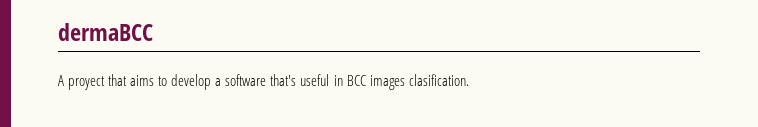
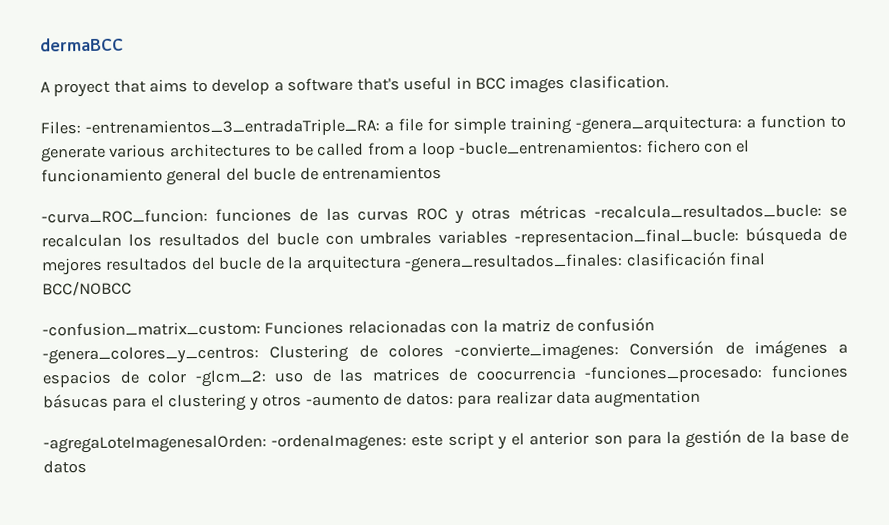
(469, 80) none -> [40,114,846,137] [41,139,751,163] [41,166,443,186] [41,203,847,224] [41,226,847,248] [41,251,767,276] [42,280,132,297] [42,317,656,337] [42,339,848,365] [42,364,848,388] [43,389,702,412] [43,429,849,454] [43,460,87,474] // Files: -entrenamientos_3_entradaTriple_RA: a file for simple training -genera_arquitectura: a function to generate various architectures to be called from a loop -bucle_entrenamientos: fichero con el funcionamiento general del bucle de entrenamientos // -curva_ROC_funcion: funciones de las curvas ROC y otras métricas -recalcula_resultados_bucle: se recalculan los resultados del bucle con umbrales variables -representacion_final_bucle: búsqueda de mejores resultados del bucle de la arquitectura -genera_resultados_finales: clasificación final BCC/NOBCC // -confusion_matrix_custom: Funciones relacionadas con la matriz de confusión -genera_colores_y_centros: Clustering de colores -convierte_imagenes: Conversión de imágenes a espacios de color -glcm_2: uso de las matrices de coocurrencia -funciones_procesado: funciones básucas para el clustering y otros -aumento de datos: para realizar data augmentation // -agregaLoteImagenesalOrden: -ordenaImagenes: este script y el anterior son para la gestión de la base de datos

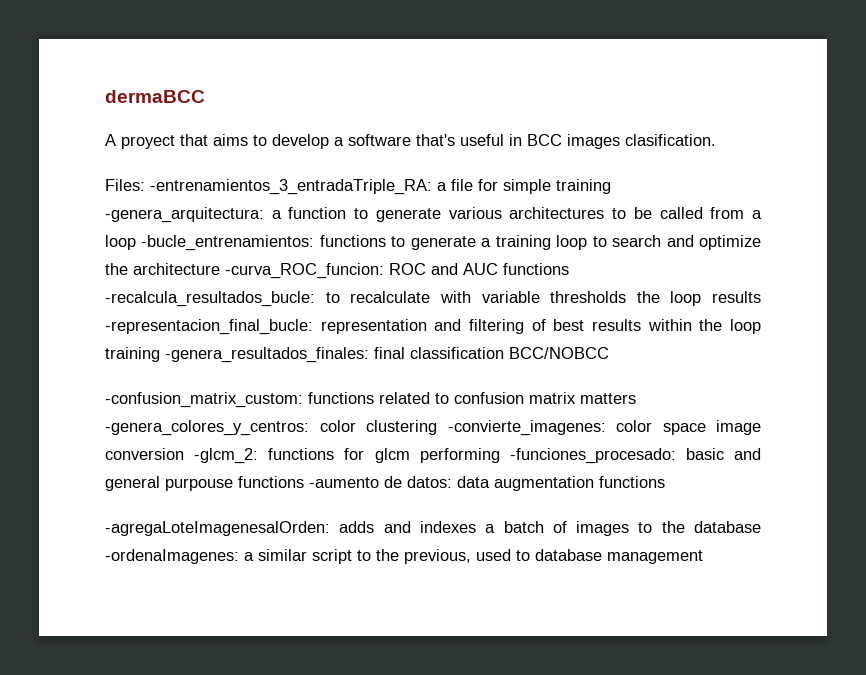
[645,139,751,154] [41,166,443,186] [41,203,847,224] [41,226,847,248] [41,251,767,276] [42,280,132,297] [42,317,656,337] [42,339,848,365] [42,364,848,388] [43,393,303,412] fichero con el funcionamiento general del bucle de entrenamientos // -curva_ROC_funcion: funciones de las curvas ROC y otras métricas -recalcula_resultados_bucle: se recalculan los resultados del bucle con umbrales variables -representacion_final_bucle: búsqueda de mejores resultados del bucle de la arquitectura -genera_resultados_finales: clasificación final BCC/NOBCC // -confusion_matrix_custom: Funciones relacionadas con la matriz de confusión -genera_colores_y_centros: Clustering de colores -convierte_imagenes: Conversión de imágenes a espacios de color -glcm_2: uso de las matrices de coocurrencia -funciones_procesado: funciones básucas para el clustering y otros -> [319,235,761,250] [105,263,569,279] [105,291,761,307] [105,319,761,335] [105,347,609,363] [105,392,636,408] [105,420,761,436] [105,448,761,464] [105,476,304,491] functions to generate a training loop to search and optimize the architecture -curva_ROC_funcion: ROC and AUC functions -recalcula_resultados_bucle: to recalculate with variable thresholds the loop results -representacion_final_bucle: representation and filtering of best results within the loop training -genera_resultados_finales: final classification BCC/NOBCC // -confusion_matrix_custom: functions related to confusion matrix matters -genera_colores_y_centros: color clustering -convierte_imagenes: color space image conversion -glcm_2: functions for glcm performing -funciones_procesado: basic and general purpouse functions
[457,391,553,408] para realizar -> (452, 482) none
(702, 398) none -> [599,476,665,488] functions
[271,429,849,452] [43,460,87,474] -ordenaImagenes: este script y el anterior son para la gestión de la base de datos -> [339,521,761,536] [105,549,703,564] adds and indexes a batch of images to the database -ordenaImagenes: a similar script to the previous, used to database management

